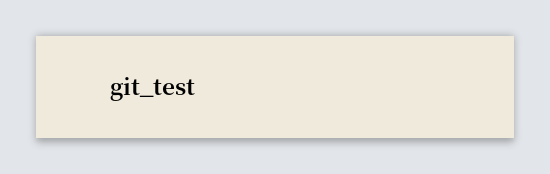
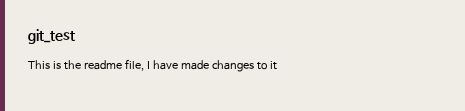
(195, 89) none -> [28,59,277,72] // This is the readme file, I have made changes to it

